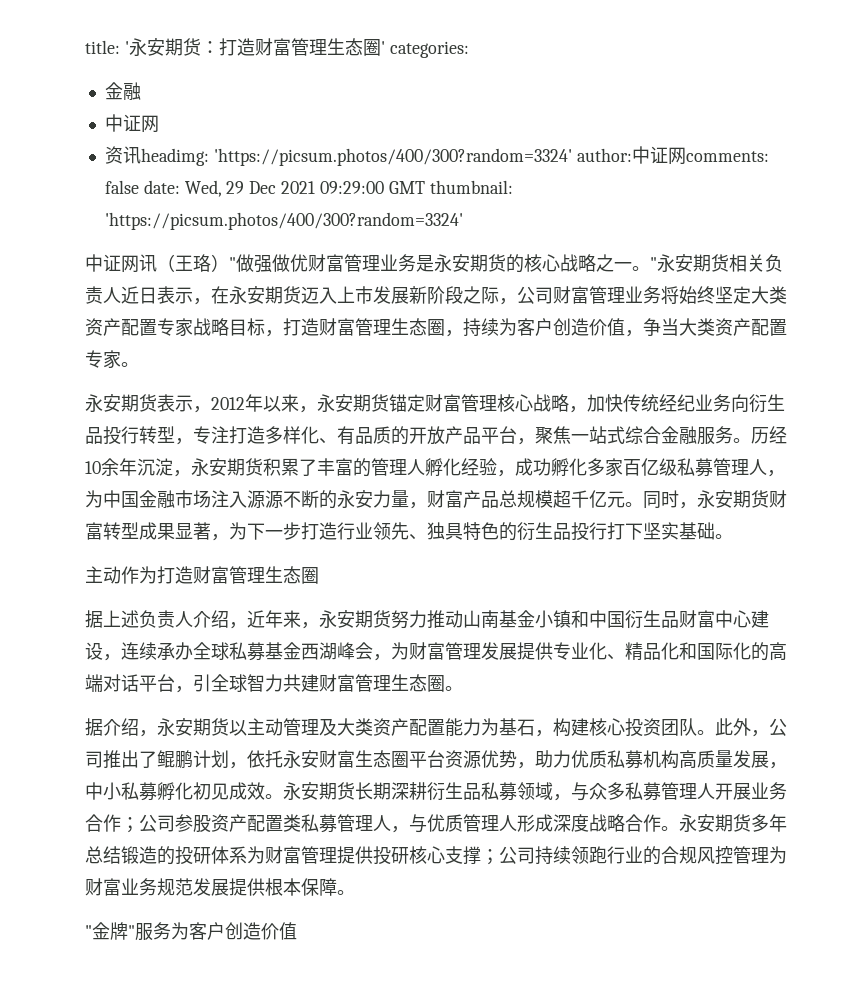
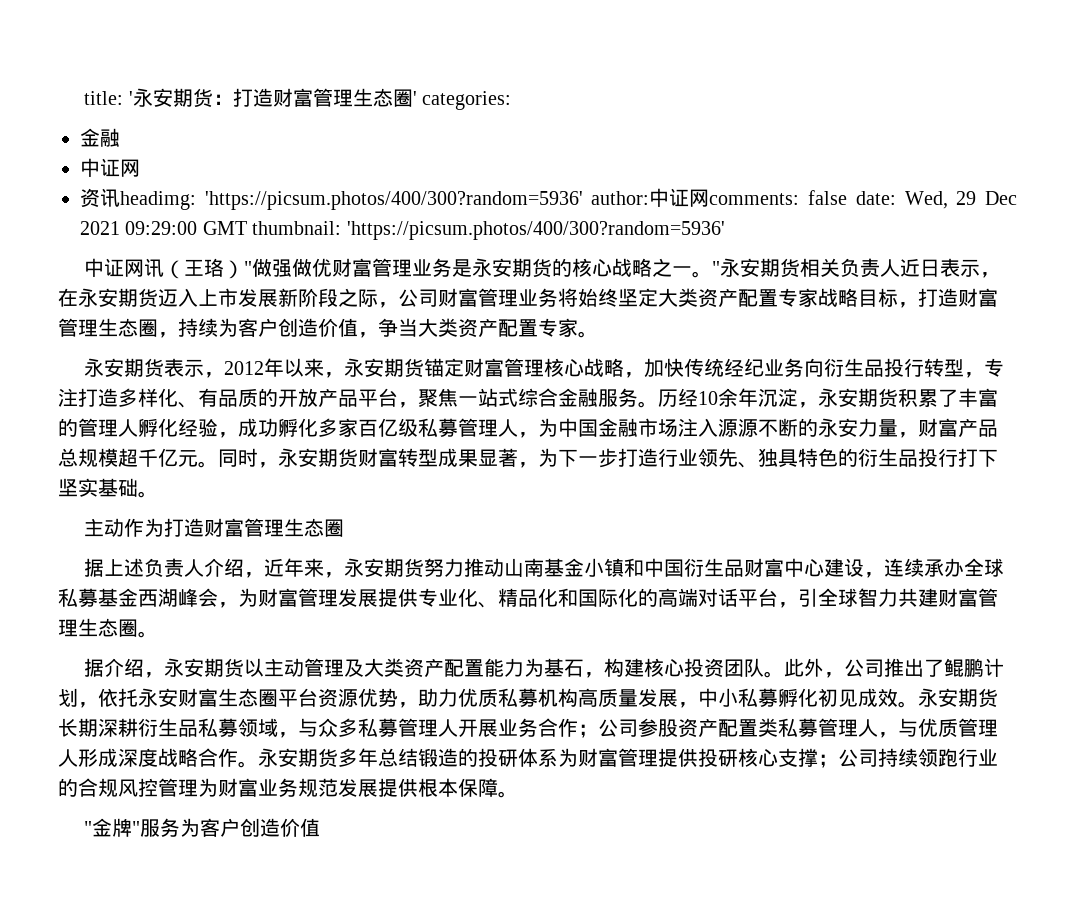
[213,148,572,166] 'https://picsum.photos/400/300?random=3324' -> [204,191,583,210] 'https://picsum.photos/400/300?random=5936'
[104,212,463,230] 'https://picsum.photos/400/300?random=3324' -> [346,221,725,240] 'https://picsum.photos/400/300?random=5936'

